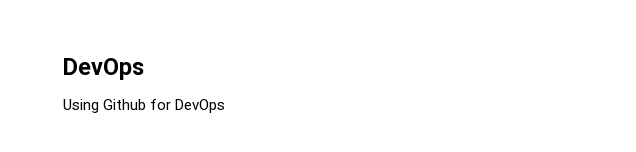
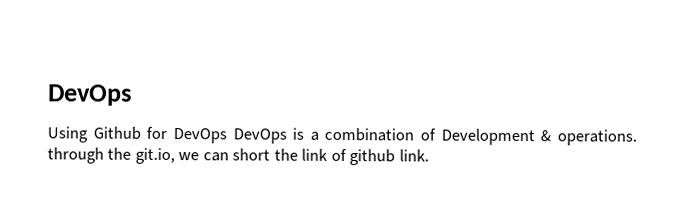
(226, 106) none -> [232,127,637,146] [47,147,429,166] DevOps is a combination of Development & operations. through the git.io, we can short the link of github link.

